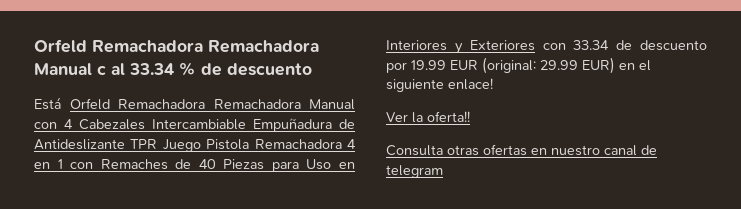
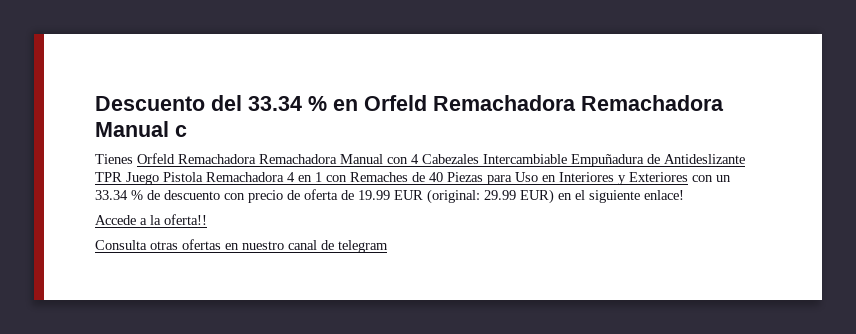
(34, 46) none -> [95,95,358,111] Descuento del 33.34 % en
[111,62,312,76] [34,97,61,110] al 33.34 % de descuento // Está -> [95,154,133,164] // Tienes
[573,40,707,51] [386,62,407,73] 33.34 de descuento por -> [716,175,731,182] [95,189,354,203] un 33.34 % de descuento con precio de oferta de
[386,112,408,122] Ver -> [95,215,147,225] Accede a

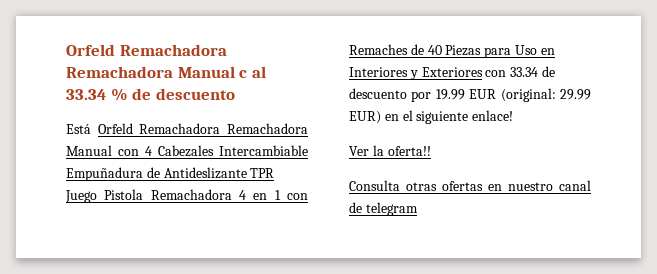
[95,95,358,111] Descuento del 33.34 % en -> (66, 50) none
[95,154,133,164] // Tienes -> [251,66,266,78] [66,88,235,101] [66,124,91,134] al 33.34 % de descuento // Está
[716,175,731,182] [95,189,354,203] un 33.34 % de descuento con precio de oferta de -> [510,66,555,77] [349,88,432,102] 33.34 de descuento por
[95,215,147,225] Accede a -> [349,146,369,156] Ver

